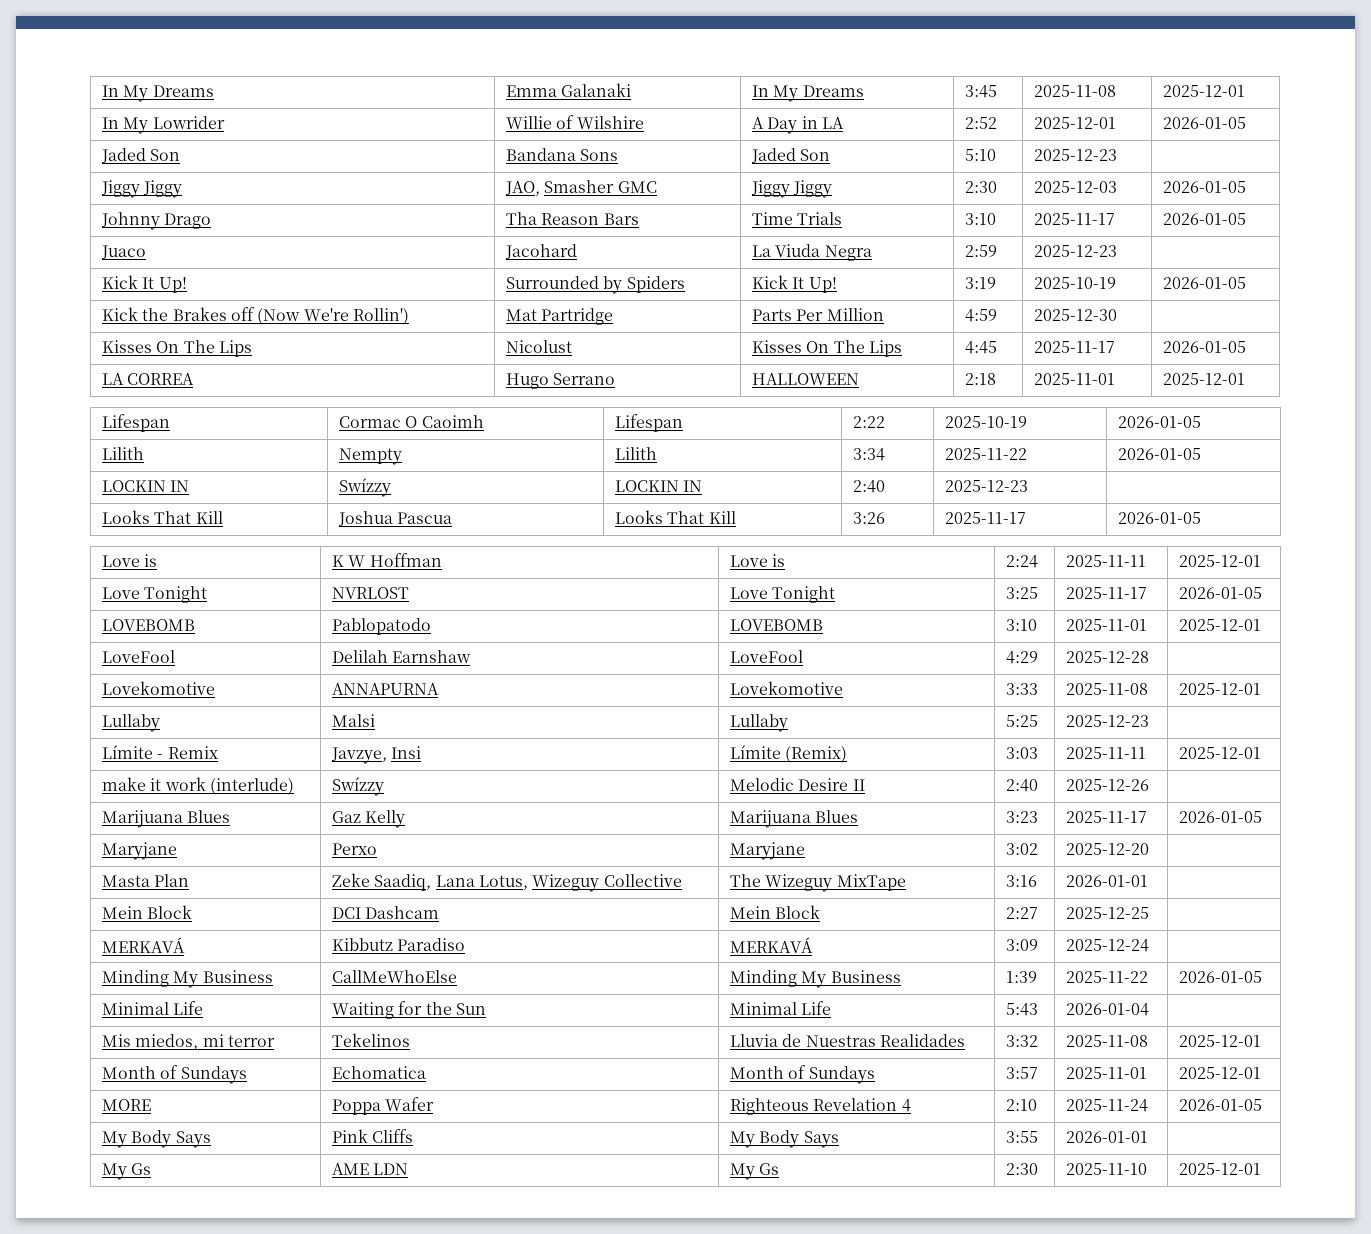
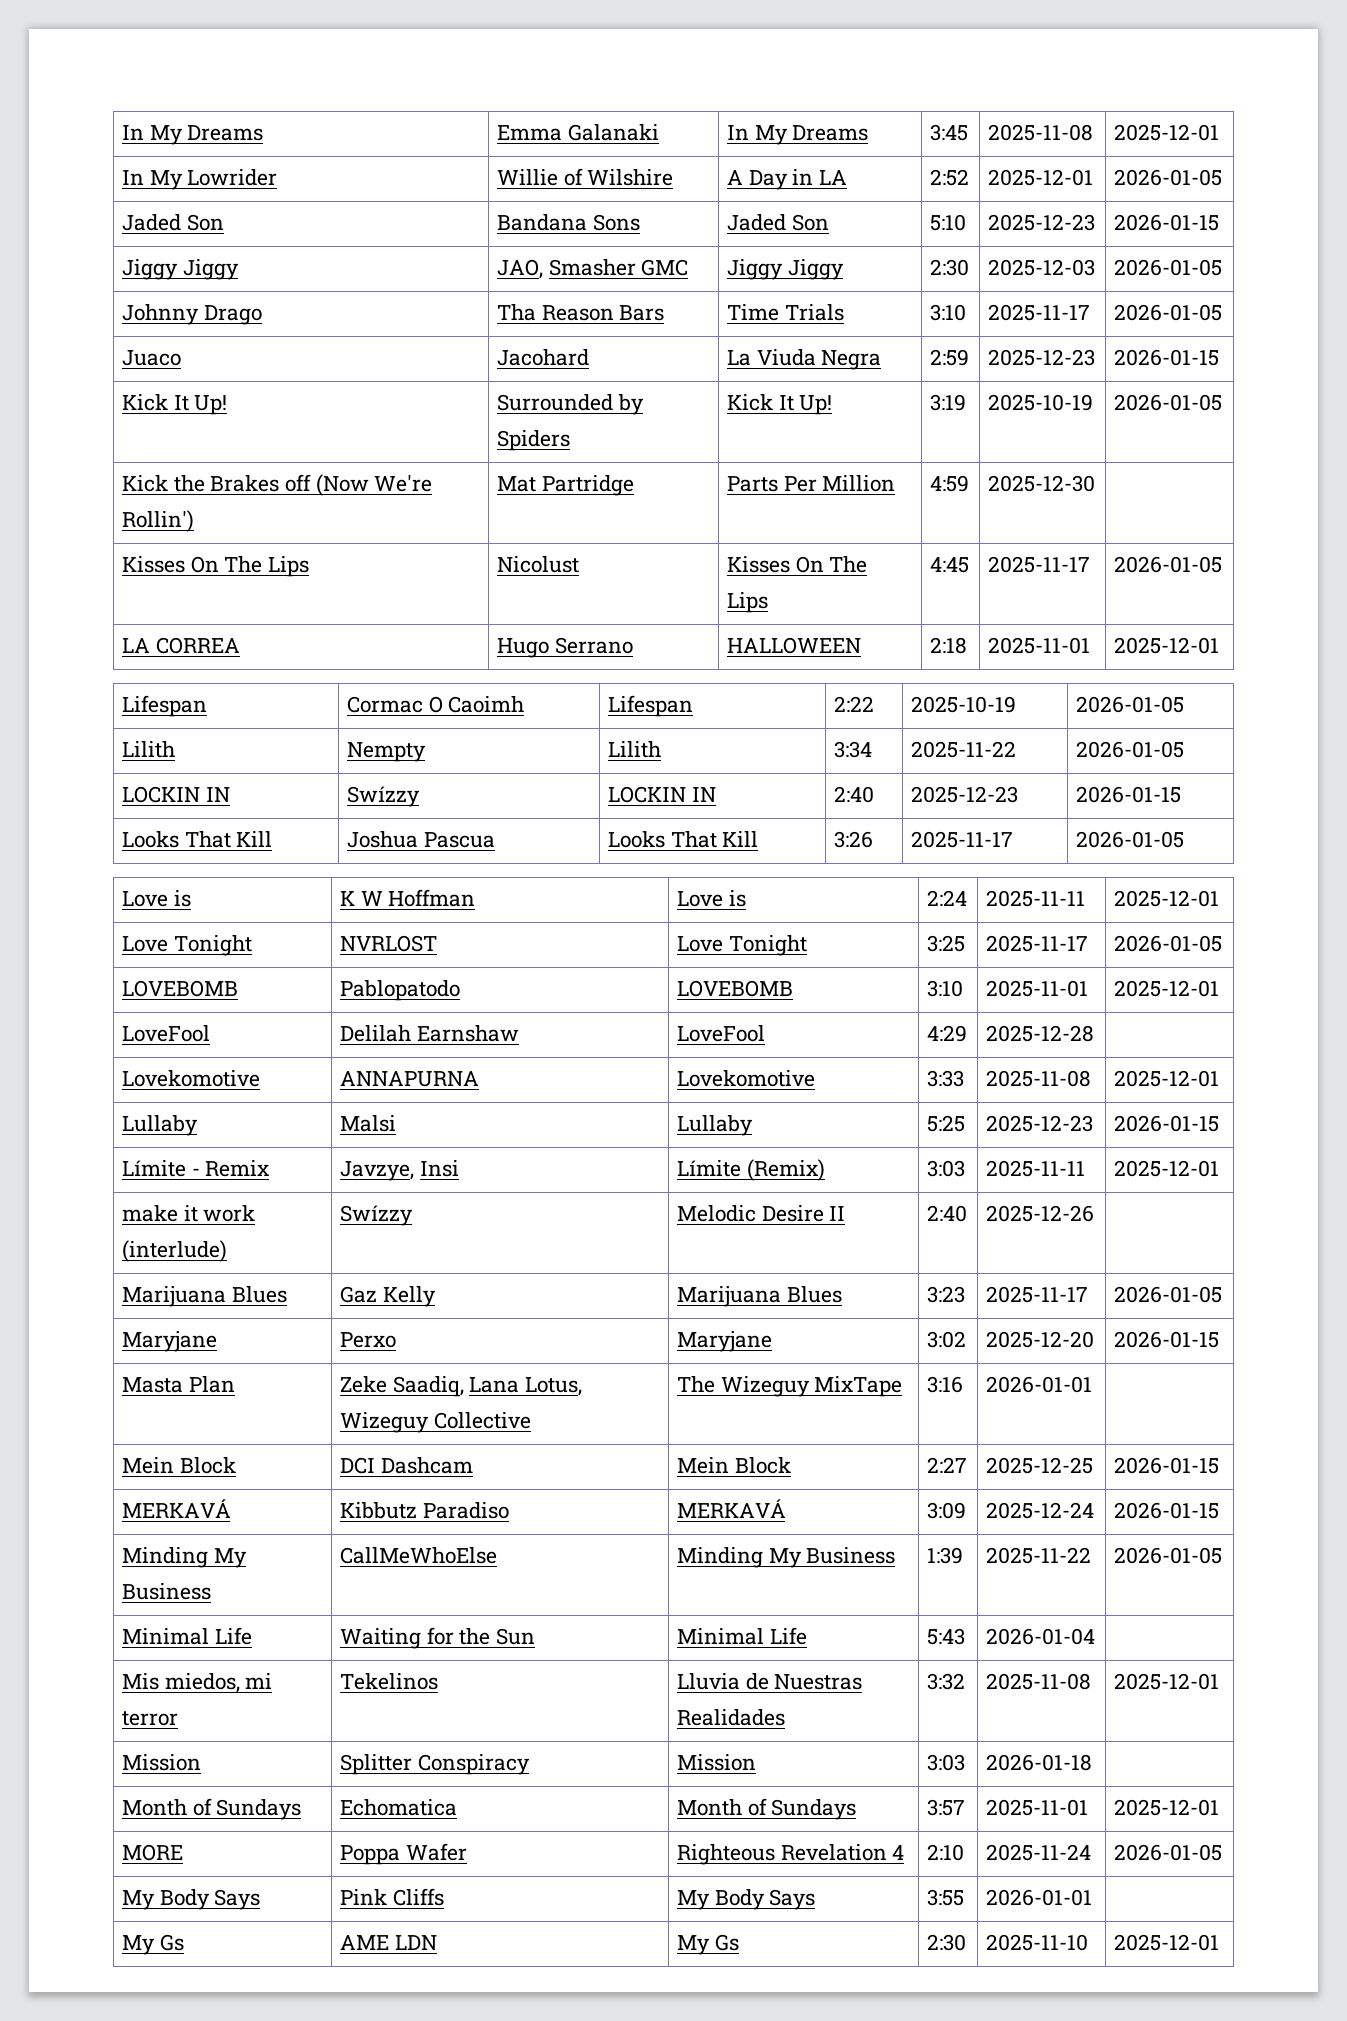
(1118, 155) none -> [1114,214,1220,231] 2026-01-15
(1118, 251) none -> [1114,349,1220,366] 2026-01-15
(1029, 486) none -> [1076,786,1182,803] 2026-01-15
(1150, 721) none -> [1114,1115,1220,1132] 2026-01-15
(1150, 849) none -> [1114,1331,1220,1348] 2026-01-15
(1150, 913) none -> [1114,1457,1220,1474] 2026-01-15
(1150, 945) none -> [1114,1502,1220,1519] 2026-01-15
(1262, 1041) none -> [122,1754,202,1771] [340,1754,530,1775] [677,1754,757,1771] [927,1754,966,1771] [986,1754,1093,1771] // Mission | Splitter Conspiracy | Mission | 3:03 | 2026-01-18 |

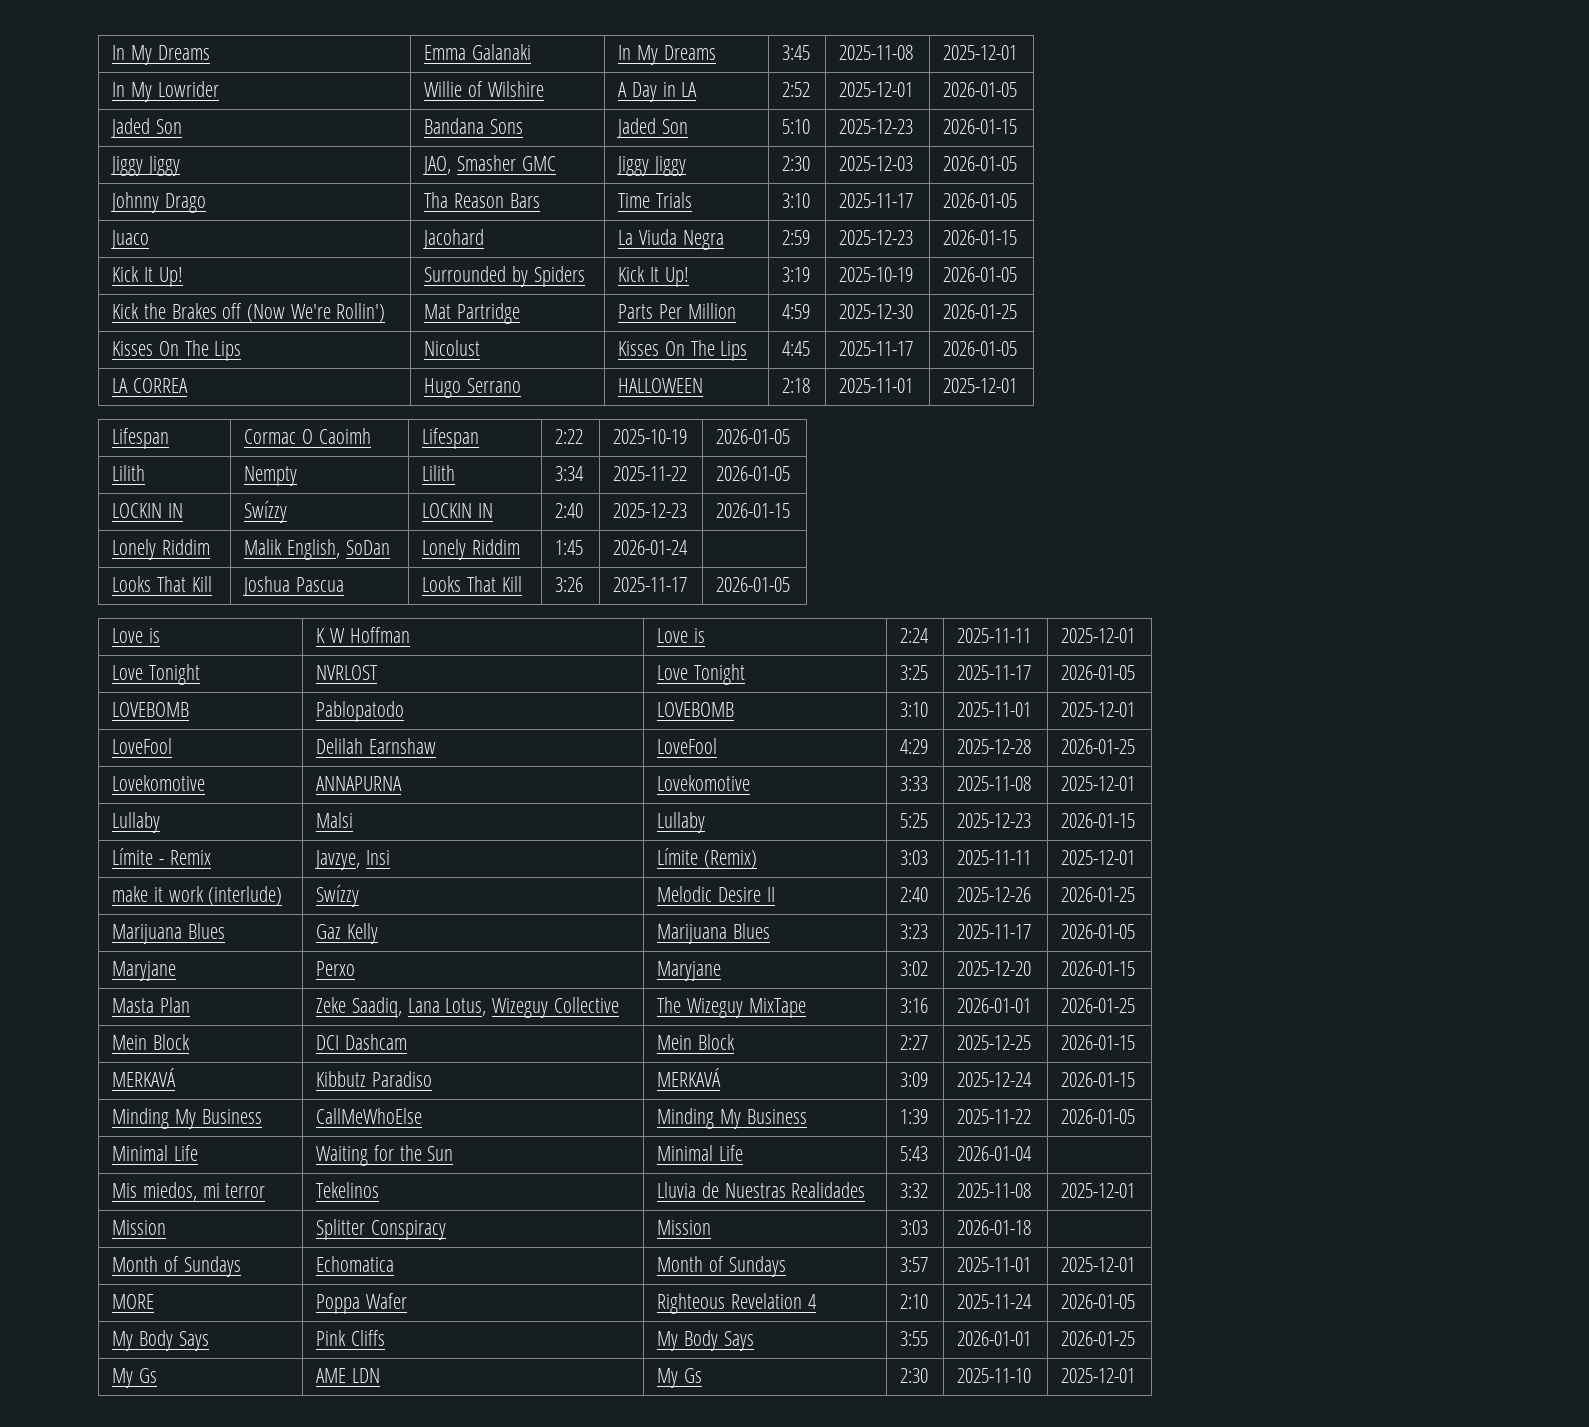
(1096, 483) none -> [943,304,1018,319] 2026-01-25
(1182, 794) none -> [112,539,211,560] [244,539,390,560] [422,539,521,560] [555,540,584,555] [613,540,689,555] // Lonely Riddim | Malik English, SoDan | Lonely Riddim | 1:45 | 2026-01-24 |
(1095, 1033) none -> [1061,739,1136,754] 2026-01-25
(1095, 1213) none -> [1061,887,1136,902] 2026-01-25
(1093, 1384) none -> [1061,998,1136,1013] 2026-01-25
(1093, 1897) none -> [1061,1331,1136,1346] 2026-01-25

